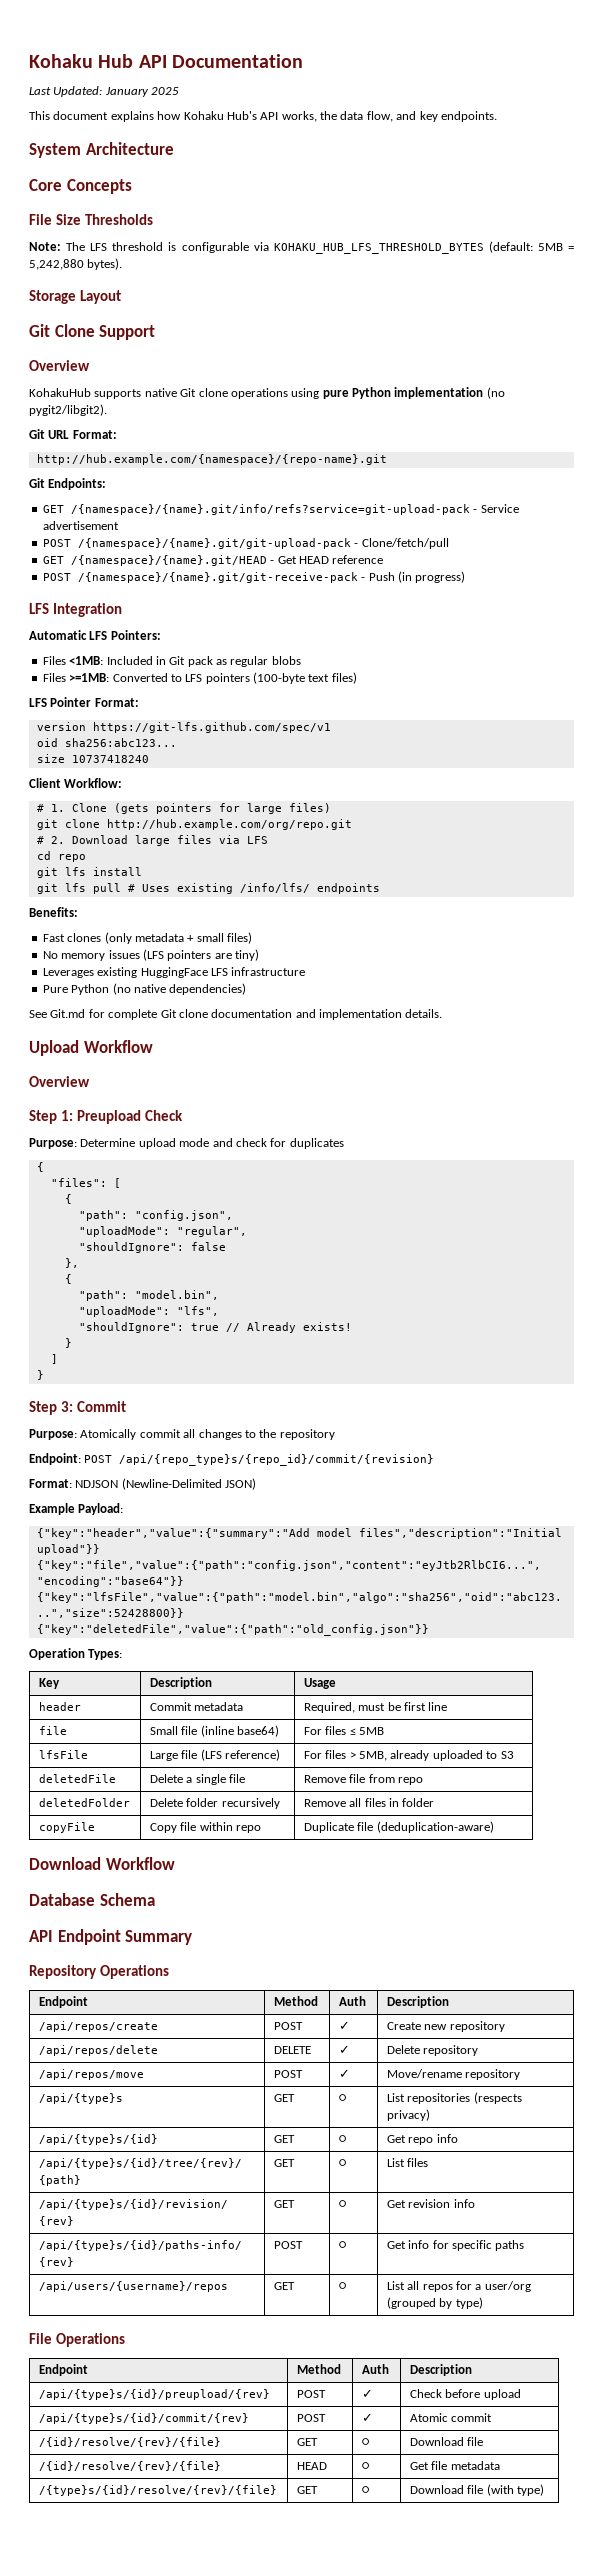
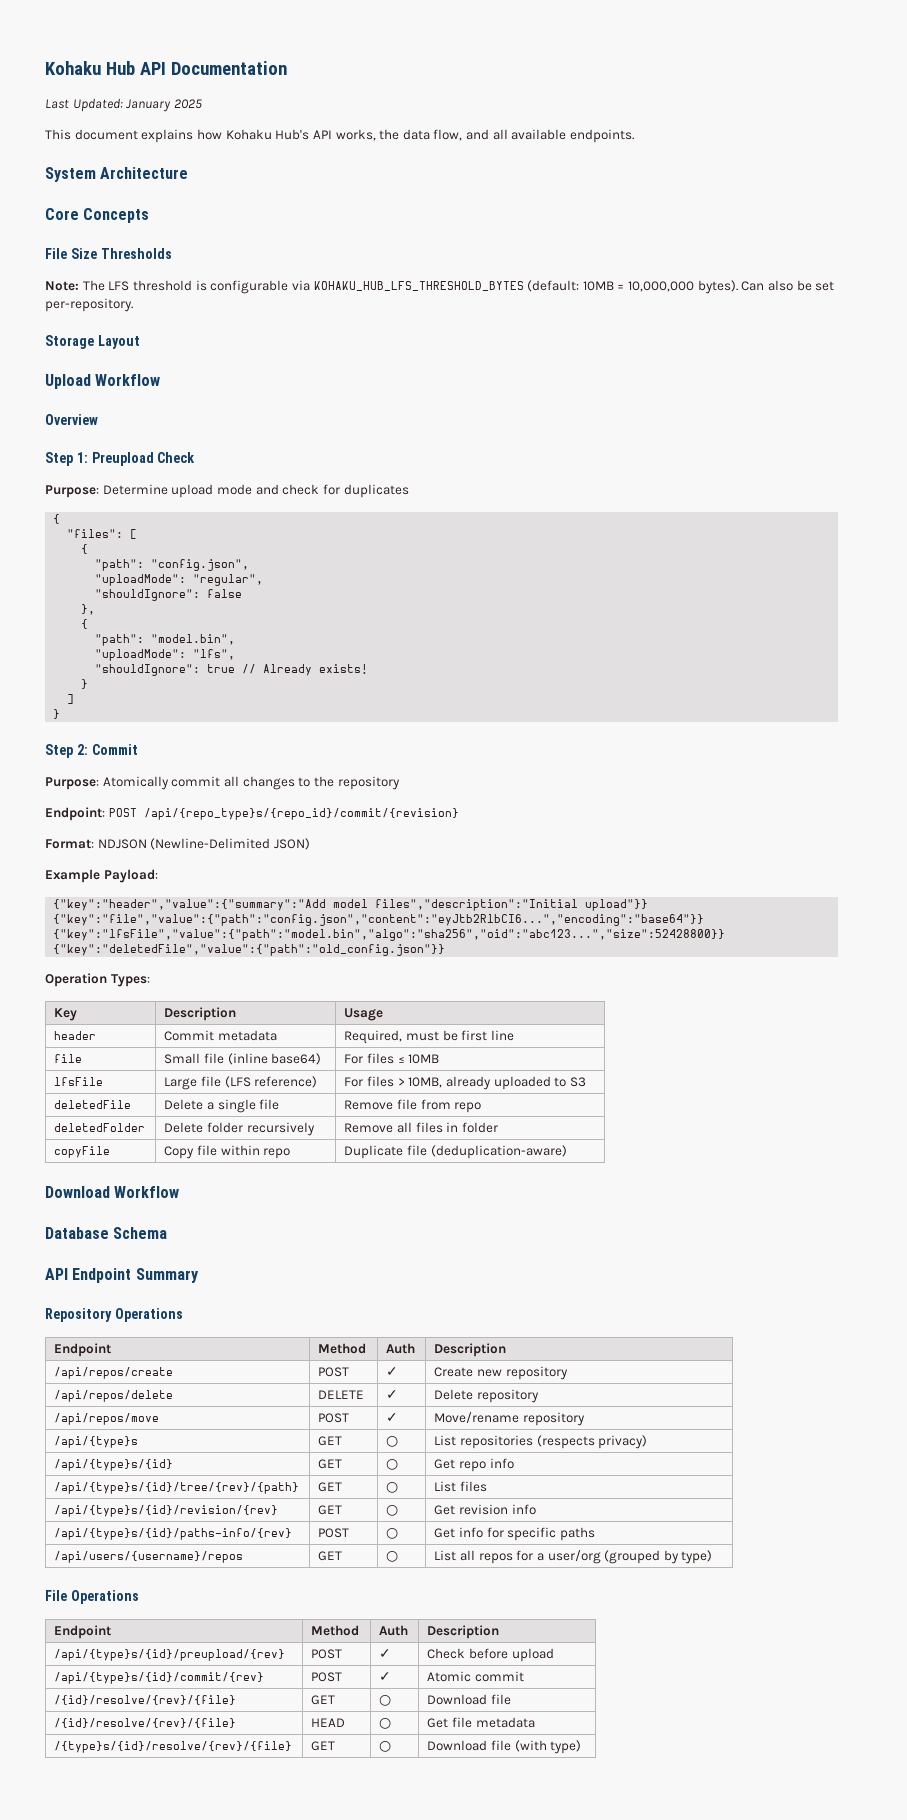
[419,111,438,122] key -> [492,129,567,140] all available
[537,243,575,251] [29,258,123,270] [29,290,121,304] [29,324,156,340] [29,360,90,371] [29,387,505,399] [29,404,107,416] [29,429,117,439] [36,454,387,465] [29,478,107,490] [42,504,519,515] [42,521,119,530] [42,538,449,549] [42,555,384,566] [42,571,466,583] [29,603,122,617] [29,630,161,640] [42,656,301,667] [42,672,357,684] [29,697,139,707] [36,722,331,733] [36,738,177,747] [36,754,149,763] [29,778,123,788] [36,803,331,814] [36,819,352,830] [36,835,268,846] [36,851,86,862] [36,867,142,878] [36,883,380,894] [29,907,78,917] [42,932,252,944] [42,949,259,961] [42,967,306,978] [42,983,247,995] [29,1009,443,1020] 5MB = 5,242,880 bytes). // Storage Layout // Git Clone Support // Overview // KohakuHub supports native Git clone operations using pure Python implementation (no pygit2/libgit2). // Git URL Format: // http://hub.example.com/{namespace}/{repo-name}.git // Git Endpoints: // GET /{namespace}/{name}.git/info/refs?service=git-upload-pack - Service advertisement // POST /{namespace}/{name}.git/git-upload-pack - Clone/fetch/pull // GET /{namespace}/{name}.git/HEAD - Get HEAD reference // POST /{namespace}/{name}.git/git-receive-pack - Push (in progress) // LFS Integration // Automatic LFS Pointers: // Files <1MB: Included in Git pack as regular blobs // Files >=1MB: Converted to LFS pointers (100-byte text files) // LFS Pointer Format: // version https://git-lfs.github.com/spec/v1 // oid sha256:abc123... // size 10737418240 // Client Workflow: // # 1. Clone (gets pointers for large files) // git clone http://hub.example.com/org/repo.git // # 2. Download large files via LFS // cd repo // git lfs install // git lfs pull # Uses existing /info/lfs/ endpoints // Benefits: // Fast clones (only metadata + small files) // No memory issues (LFS pointers are tiny) // Leverages existing HuggingFace LFS infrastructure // Pure Python (no native dependencies) // See Git.md for complete Git clone documentation and implementation details. -> [582,280,835,294] [45,298,133,312] [45,335,140,349] 10MB = 10,000,000 bytes). Can also be set per-repository. // Storage Layout
[60,1401,73,1412] 3: -> [76,744,88,755] 2:
[359,1727,385,1735] 5MB -> [408,1054,440,1064] 10MB
[359,1751,388,1761] 5MB, -> [408,1077,443,1088] 10MB,

